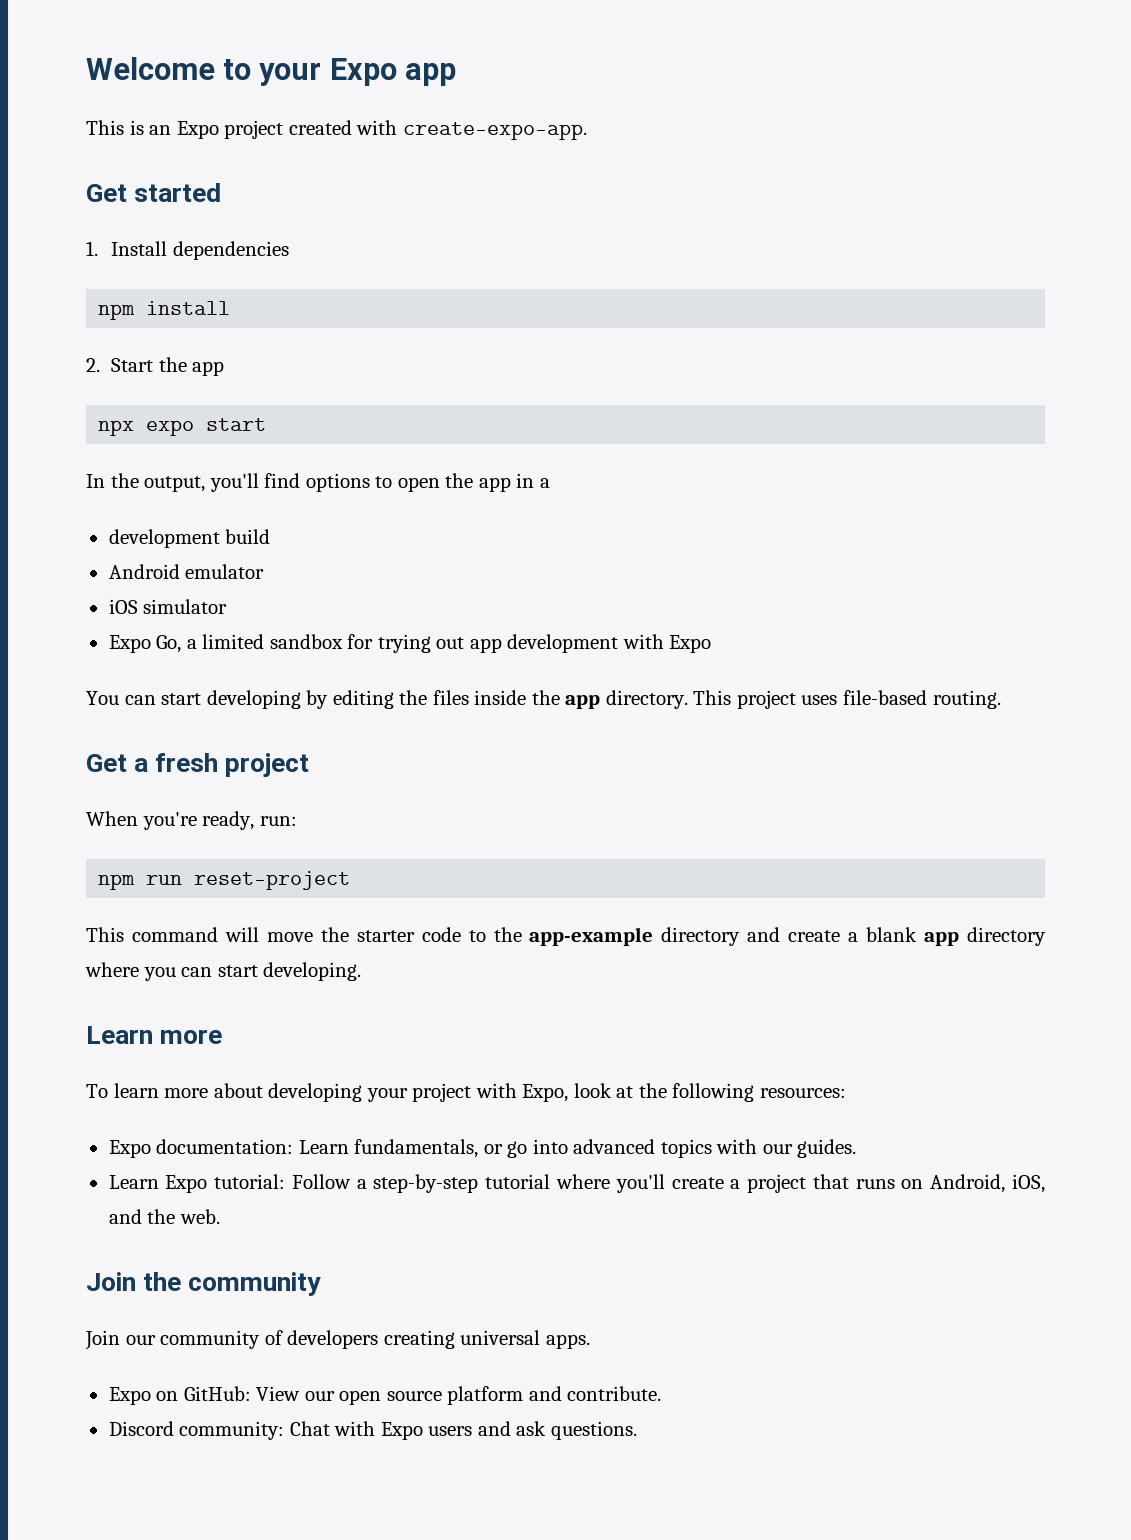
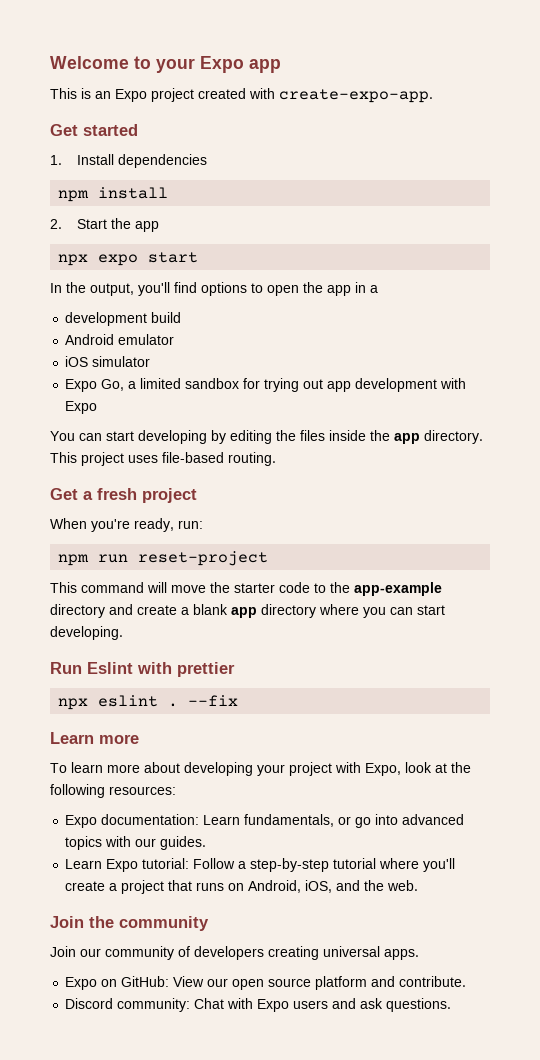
(362, 971) none -> [50,662,235,677] [58,695,239,710] // Run Eslint with prettier // npx eslint . --fix

